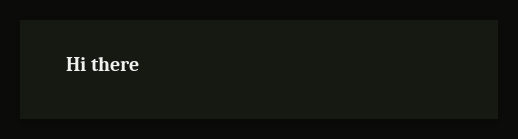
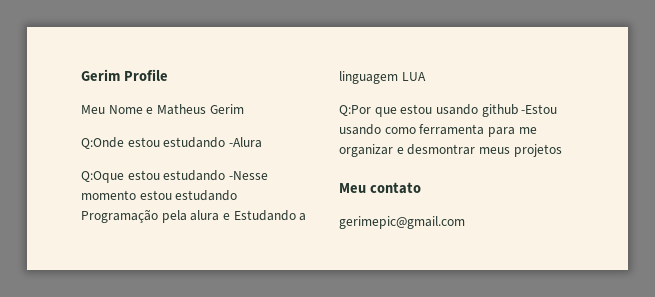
[66,56,140,71] Hi there -> [81,69,168,81] [81,104,244,115] [81,137,262,149] [81,170,268,183] [81,190,238,201] [81,209,307,223] [339,71,426,84] [339,104,558,117] [339,124,537,137] [339,144,562,157] [339,182,421,194] [339,216,465,229] Gerim Profile // Meu Nome e Matheus Gerim // Q:Onde estou estudando -Alura // Q:Oque estou estudando -Nesse momento estou estudando Programação pela alura e Estudando a linguagem LUA // Q:Por que estou usando github -Estou usando como ferramenta para me organizar e desmontrar meus projetos // Meu contato // gerimepic@gmail.com

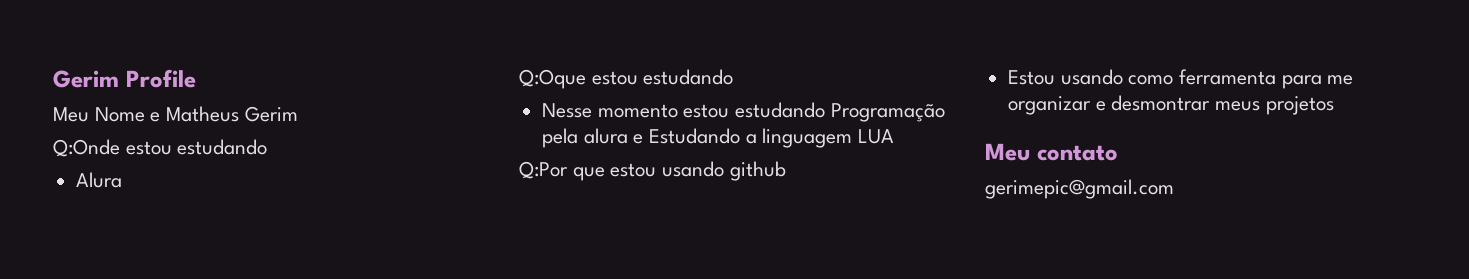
[228,137,262,148] -Alura -> [76,172,123,188] // Alura
[228,171,268,180] -Nesse -> [542,103,593,118] // Nesse
[521,104,558,114] -Estou -> [1008,70,1056,85] // Estou

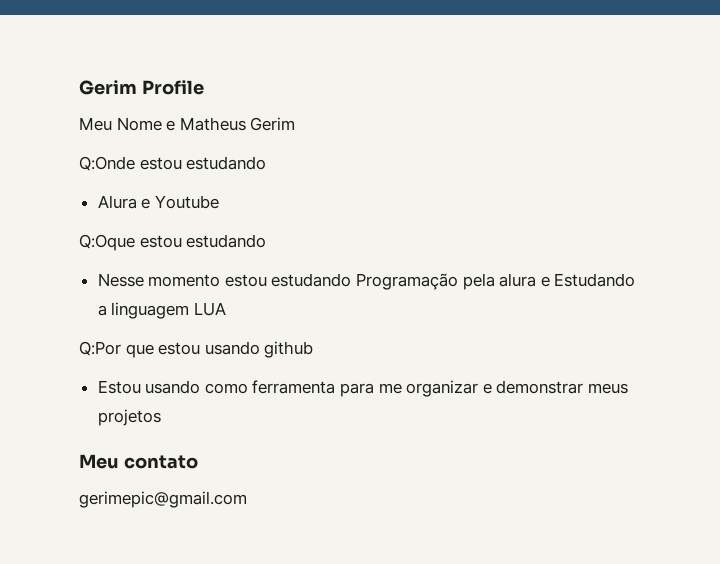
(123, 180) none -> [141,195,219,209] e Youtube
[1111,95,1211,111] desmontrar -> [496,380,584,394] demonstrar

